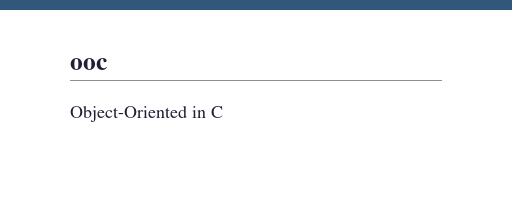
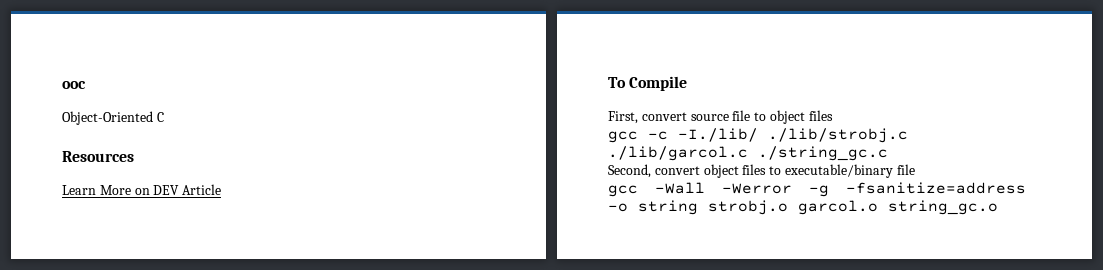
[192,106,206,118] in -> (153, 118) none
(223, 112) none -> [62,151,134,162] [62,184,222,195] [608,76,688,91] [608,110,833,124] [608,128,908,143] [608,146,888,161] [608,164,915,178] [608,182,1026,197] [608,200,998,215] // Resources // Learn More on DEV Article // To Compile // First, convert source file to object files // gcc -c -I./lib/ ./lib/strobj.c ./lib/garcol.c ./string_gc.c // Second, convert object files to executable/binary file // gcc -Wall -Werror -g -fsanitize=address -o string strobj.o garcol.o string_gc.o

